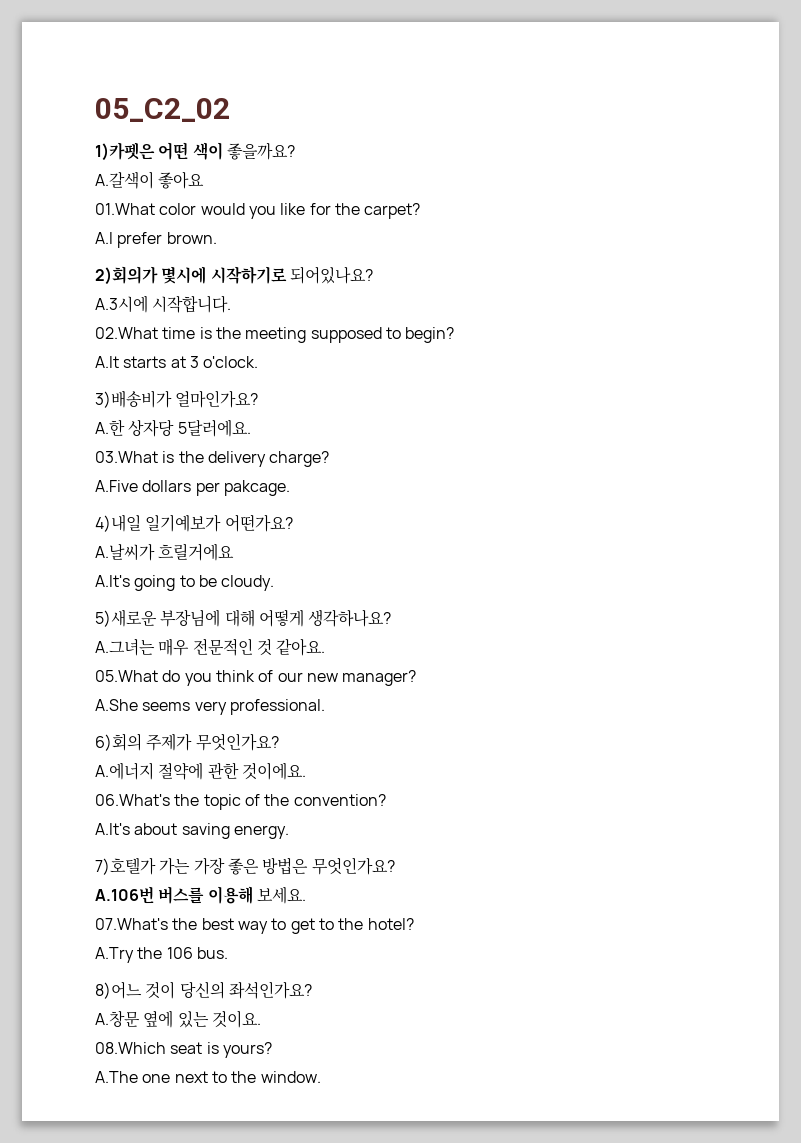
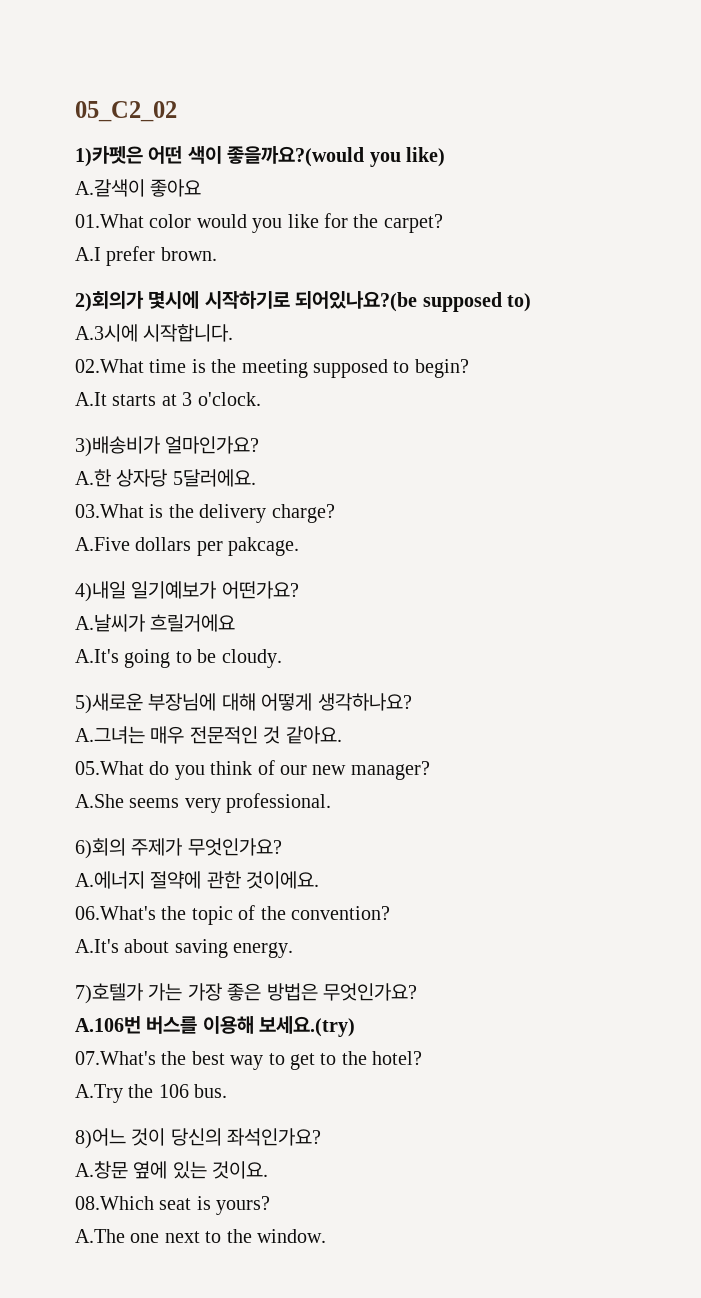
[226,142,295,160] 좋을까요? -> [227,146,445,167] 좋을까요?(would you like)
[289,266,373,284] 되어있나요? -> [295,291,531,312] 되어있나요?(be supposed to)
[256,886,306,904] 보세요. -> [259,1016,356,1037] 보세요.(try)

